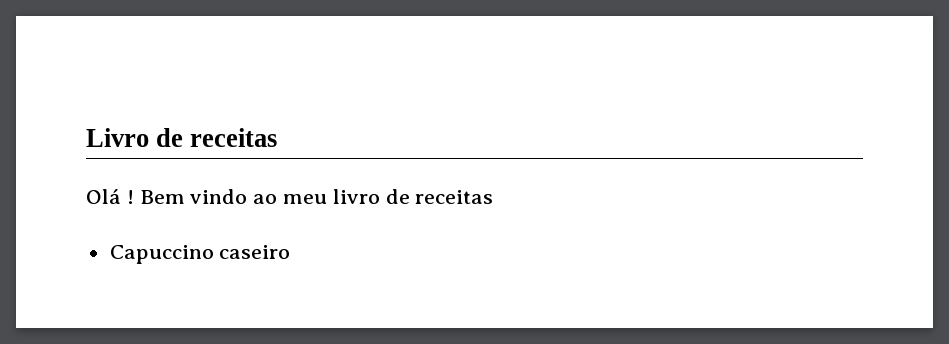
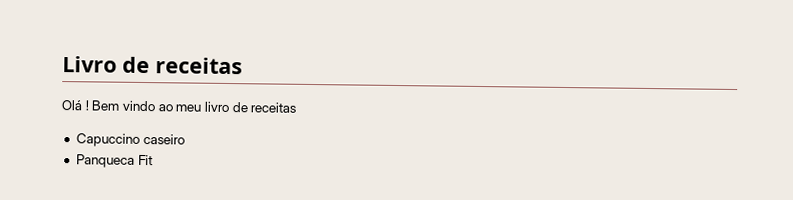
(291, 252) none -> [75,154,153,168] // Panqueca Fit

